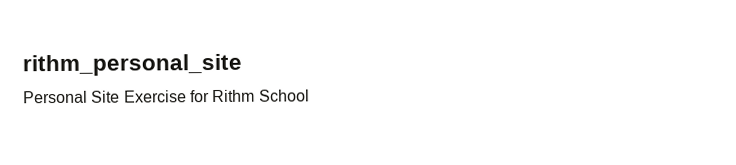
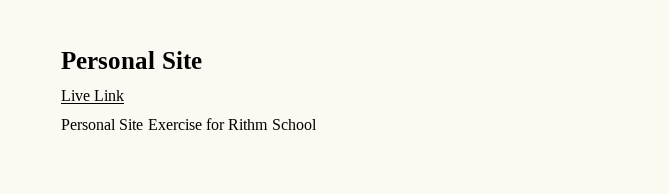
[22,53,242,77] rithm_personal_site -> [61,51,202,69] [61,90,125,101] Personal Site // Live Link

